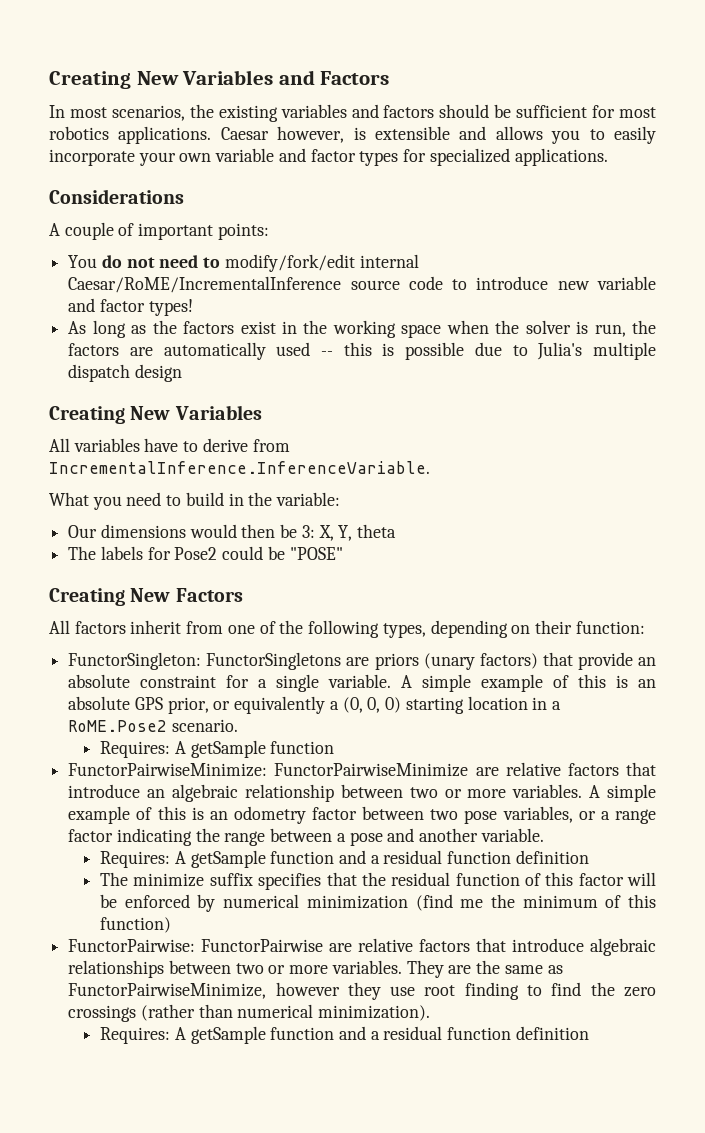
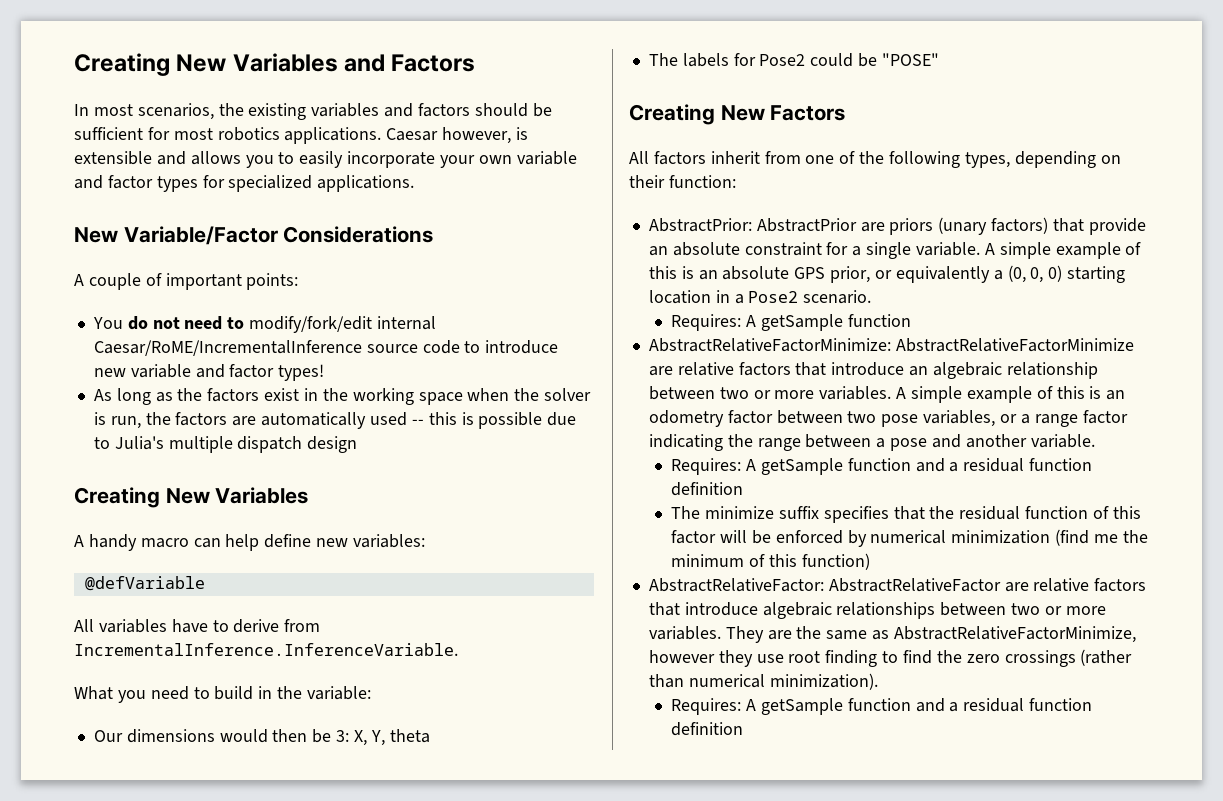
(608, 157) none -> [74,226,278,245] New Variable/Factor
(262, 412) none -> [74,534,426,551] [84,576,205,591] // A handy macro can help define new variables: // @defVariable
[68,652,342,670] FunctorSingleton: FunctorSingletons -> [648,218,857,232] AbstractPrior: AbstractPrior
[68,720,168,732] RoME.Pose2 -> [748,291,799,303] Pose2
[68,763,469,777] FunctorPairwiseMinimize: FunctorPairwiseMinimize -> [648,338,1134,352] AbstractRelativeFactorMinimize: AbstractRelativeFactorMinimize
[68,939,324,952] FunctorPairwise: FunctorPairwise -> [648,578,1001,592] AbstractRelativeFactor: AbstractRelativeFactor
[68,983,267,999] FunctorPairwiseMinimize, -> [893,626,1136,643] AbstractRelativeFactorMinimize,

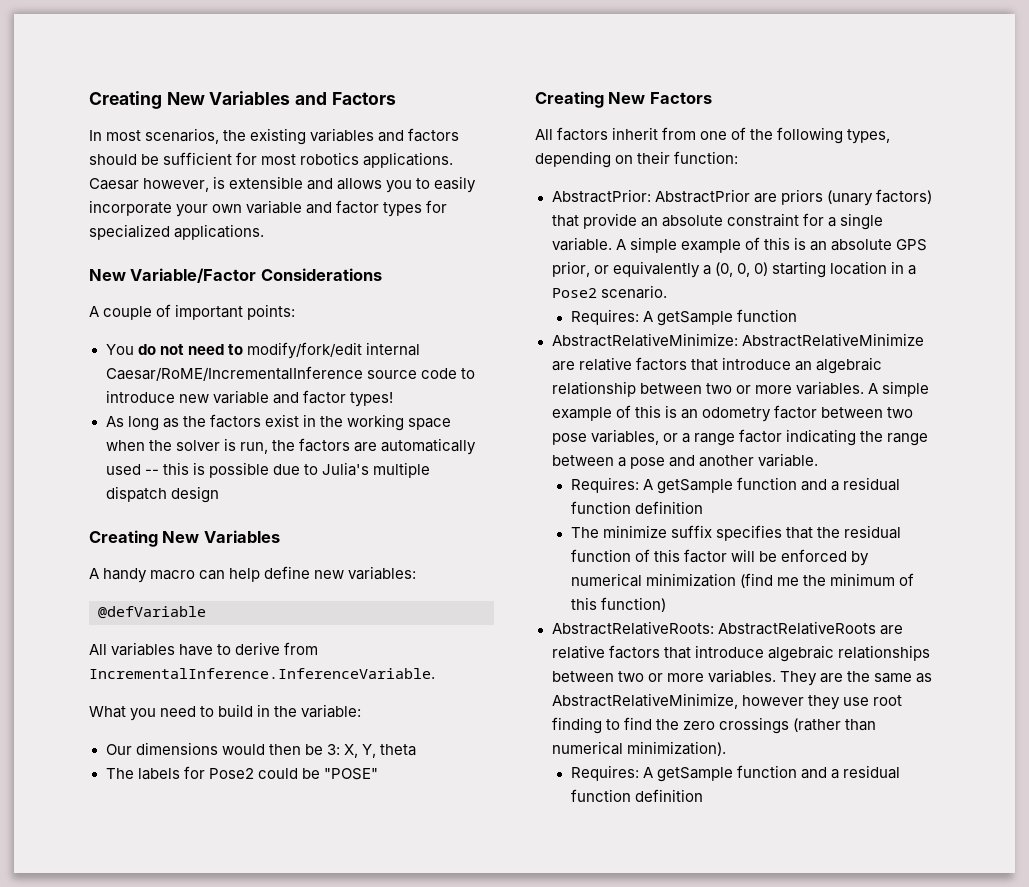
[648,338,1134,352] AbstractRelativeFactorMinimize: AbstractRelativeFactorMinimize -> [551,333,924,347] AbstractRelativeMinimize: AbstractRelativeMinimize
[648,578,1001,592] AbstractRelativeFactor: AbstractRelativeFactor -> [551,621,876,635] AbstractRelativeRoots: AbstractRelativeRoots
[893,626,1136,643] AbstractRelativeFactorMinimize, -> [551,693,738,709] AbstractRelativeMinimize,

